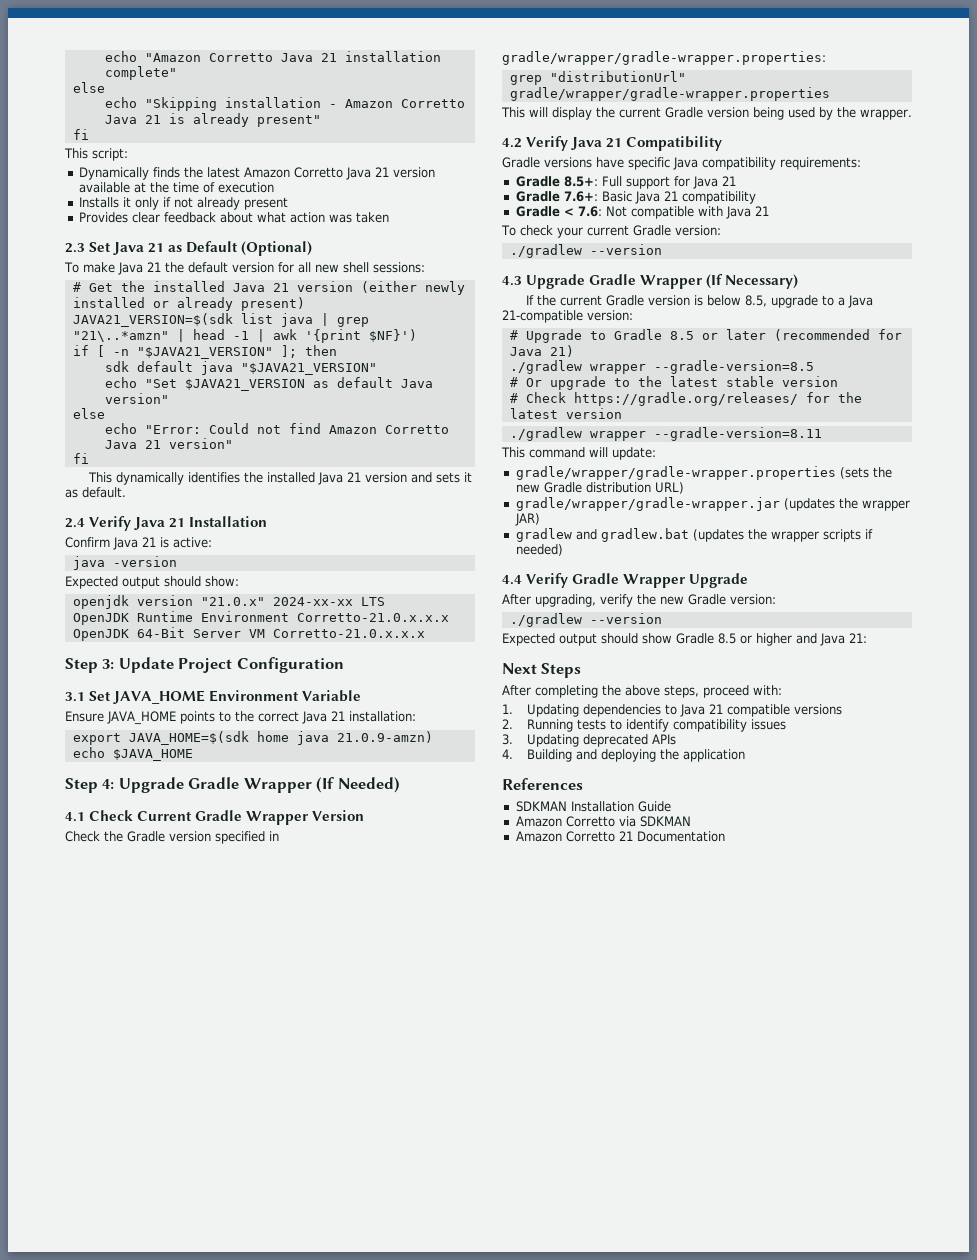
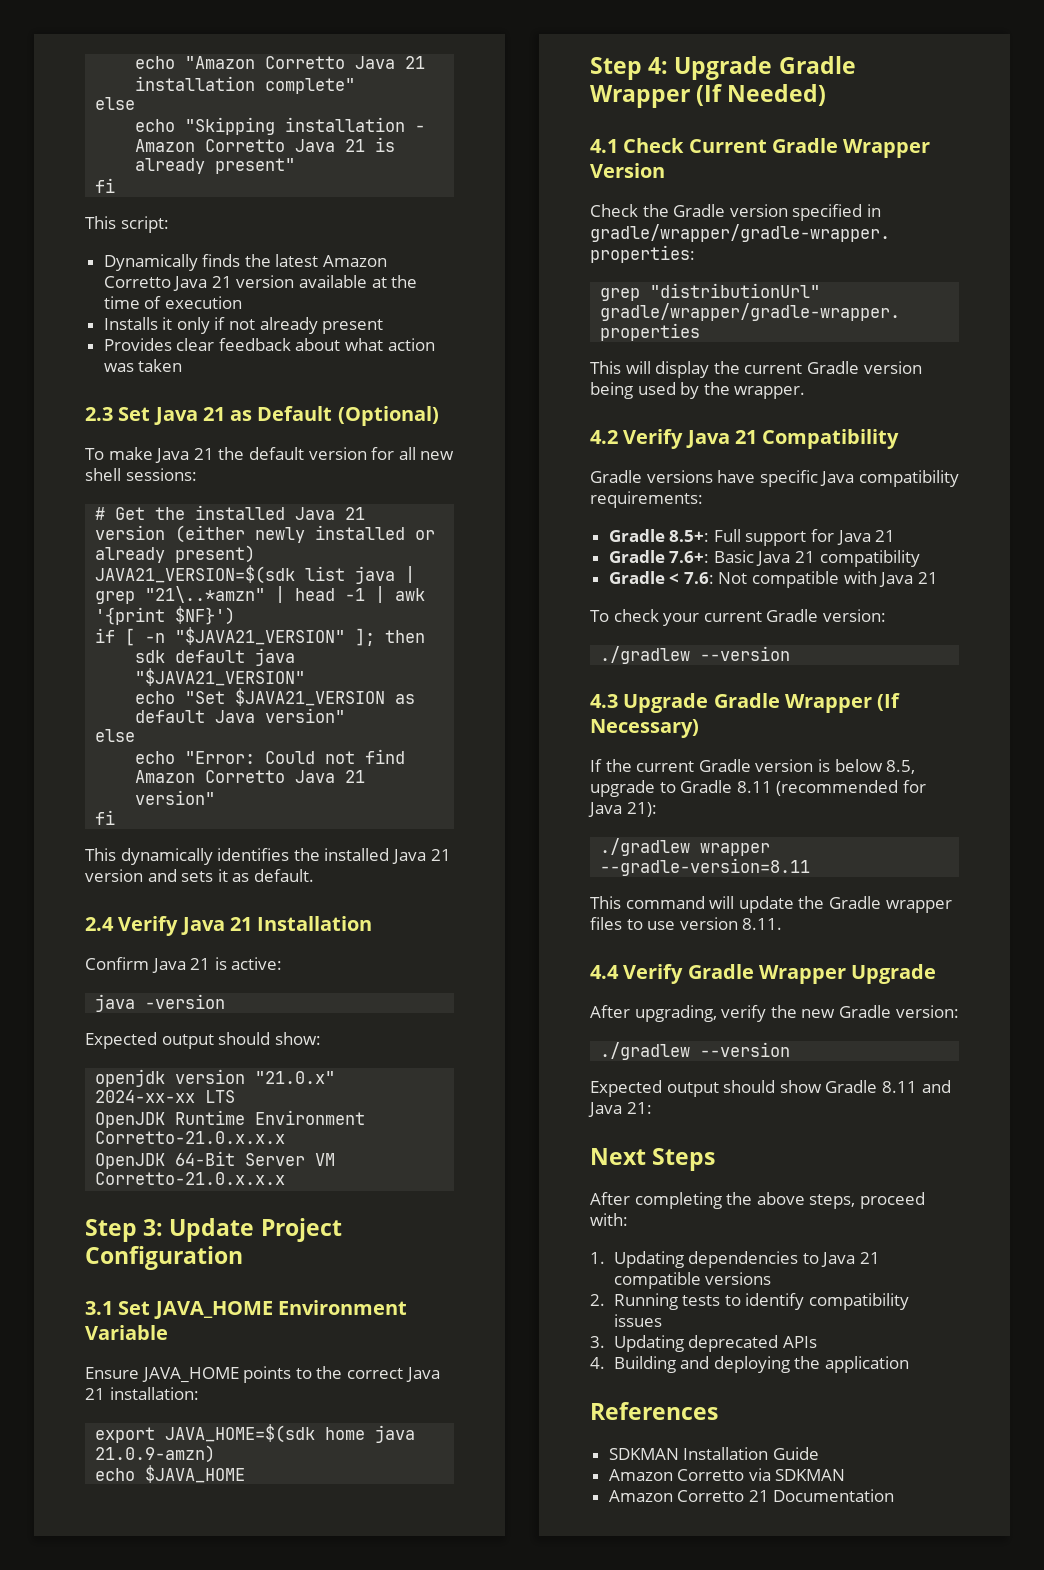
[837,295,873,308] [502,310,633,323] [509,329,902,343] [509,345,574,357] [509,360,814,374] [509,376,838,390] [509,392,862,406] [509,408,622,419] a Java 21-compatible version: // # Upgrade to Gradle 8.5 or later (recommended for Java 21) // ./gradlew wrapper --gradle-version=8.5 // # Or upgrade to the latest stable version // # Check https://gradle.org/releases/ for the latest version -> [680,780,926,796] [588,802,657,817] Gradle 8.11 (recommended for Java 21):
[612,447,656,460] [515,466,892,480] [515,482,684,494] [515,497,910,511] [514,513,540,526] [515,528,873,542] [515,544,563,556] update: // gradle/wrapper/gradle-wrapper.properties (sets the new Gradle distribution URL) // gradle/wrapper/gradle-wrapper.jar (updates the wrapper JAR) // gradlew and gradlew.bat (updates the wrapper scripts if needed) -> [738,896,952,913] [590,917,783,930] update the Gradle wrapper files to use version 8.11.
[718,633,792,646] 8.5 or higher -> [881,1081,917,1093] 8.11

